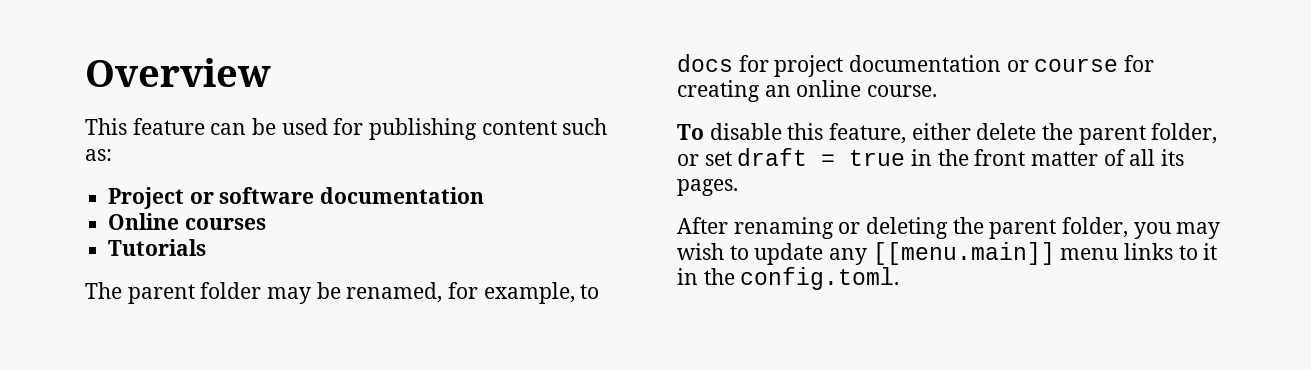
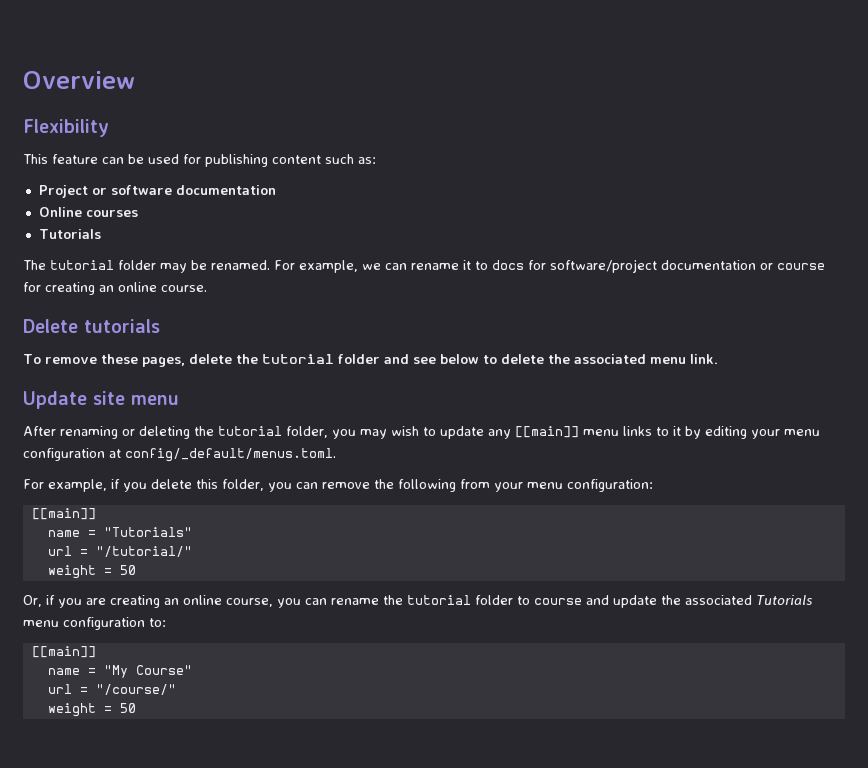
(271, 72) none -> [23,119,109,137] // Flexibility
[127,284,195,304] parent -> [50,260,114,270] tutorial
[346,282,575,304] renamed, for example, -> [211,260,471,273] renamed. For example, we can rename it
[774,55,844,77] project -> [550,259,657,273] software/project
(938, 91) none -> [23,319,160,333] // Delete tutorials
[709,123,1218,145] [677,148,1185,166] [677,179,738,196] disable this feature, either delete the parent folder, or set draft = true in the front matter of all its pages. -> [44,354,718,367] [23,391,179,409] remove these pages, delete the tutorial folder and see below to delete the associated menu link. // Update site menu
[989,219,1057,239] parent -> [218,426,282,436] tutorial
[872,242,1055,265] [[menu.main]] -> [515,426,579,438] [[main]]
[677,267,900,290] in the config.toml. -> [685,426,820,439] [23,448,336,462] [23,479,653,492] [31,508,96,520] [47,527,192,537] [47,546,192,557] [47,565,136,579] [23,595,812,608] [23,617,166,630] [31,646,96,658] [47,665,192,678] [47,684,176,695] [47,703,136,717] by editing your menu configuration at config/_default/menus.toml. // For example, if you delete this folder, you can remove the following from your menu configuration: // [[main]] // name = "Tutorials" // url = "/tutorial/" // weight = 50 // Or, if you are creating an online course, you can rename the tutorial folder to course and update the associated Tutorials menu configuration to: // [[main]] // name = "My Course" // url = "/course/" // weight = 50

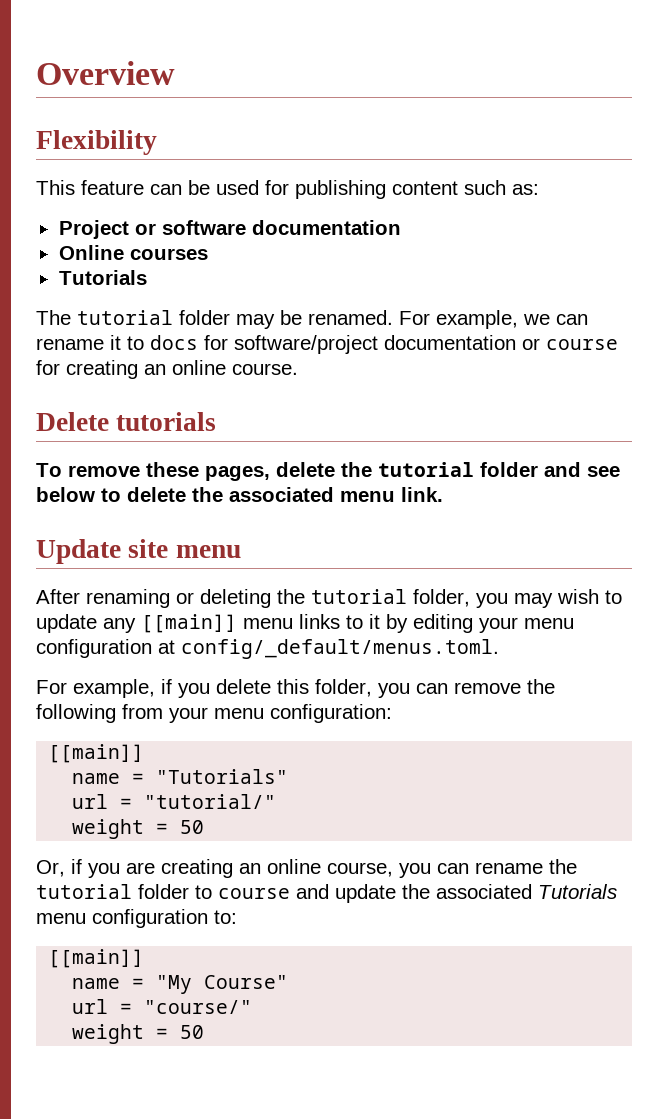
[95,546,192,557] "/tutorial/" -> [144,794,277,809] "tutorial/"
[95,684,176,695] "/course/" -> [144,1000,253,1014] "course/"

